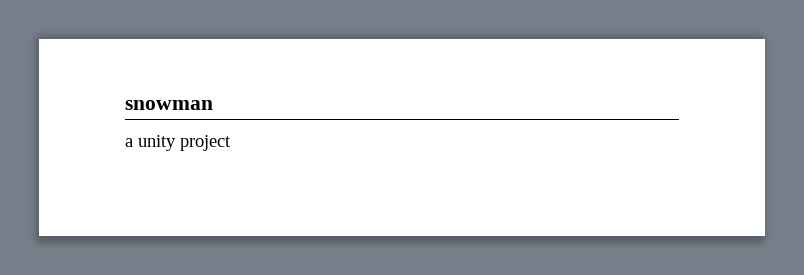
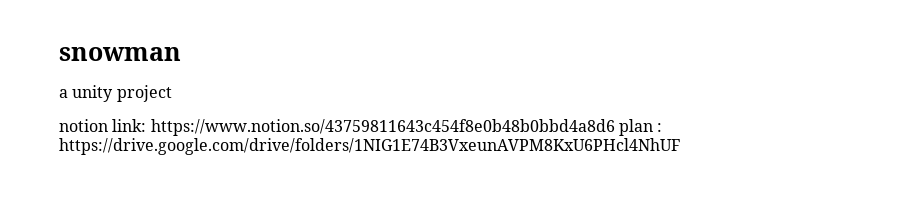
(231, 143) none -> [59,119,663,136] [59,138,680,155] // notion link: https://www.notion.so/43759811643c454f8e0b48b0bbd4a8d6 plan : https://drive.google.com/drive/folders/1NIG1E74B3VxeunAVPM8KxU6PHcl4NhUF

